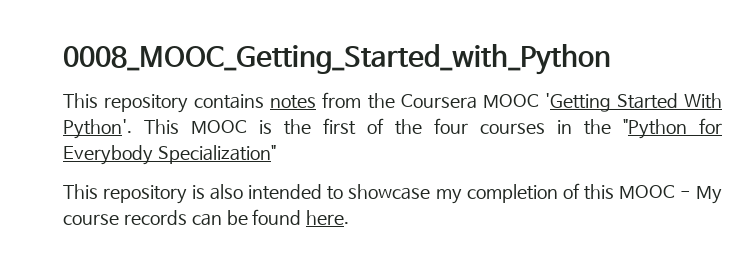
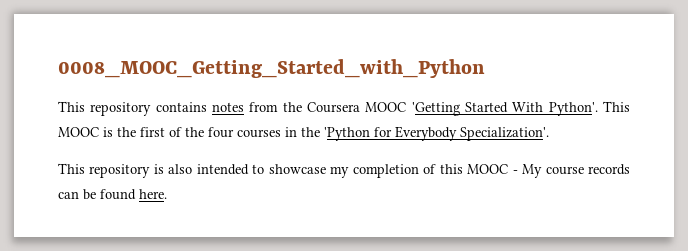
[623,119,687,139] "Python -> [324,127,370,141] 'Python
[157,145,276,164] Specialization" -> [460,127,549,141] Specialization'.

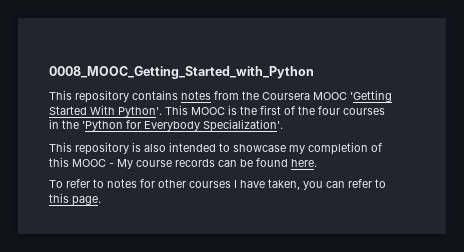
(167, 194) none -> [49,179,386,190] [49,193,101,206] // To refer to notes for other courses I have taken, you can refer to this page.

